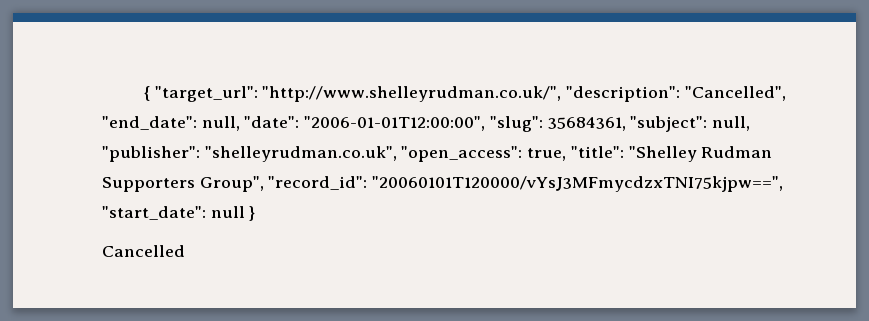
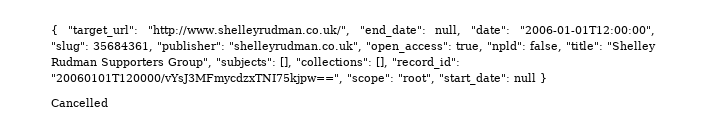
[565,86,786,102] "description": "Cancelled", -> (350, 30) none
[630,116,751,132] "subject": null, -> (153, 47) none
(567, 154) none -> [487,41,562,52] "npld": false,
[268,176,784,192] "record_id": "20060101T120000/vYsJ3MFmycdzxTNI75kjpw==", -> [216,57,460,69] [51,73,435,84] "subjects": [], "collections": [], "record_id": "20060101T120000/vYsJ3MFmycdzxTNI75kjpw==", "scope": "root",

